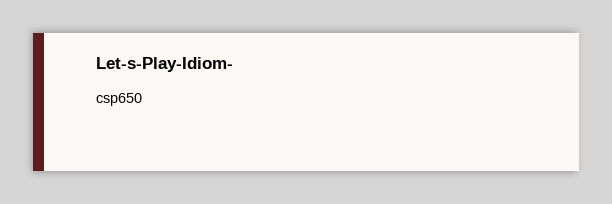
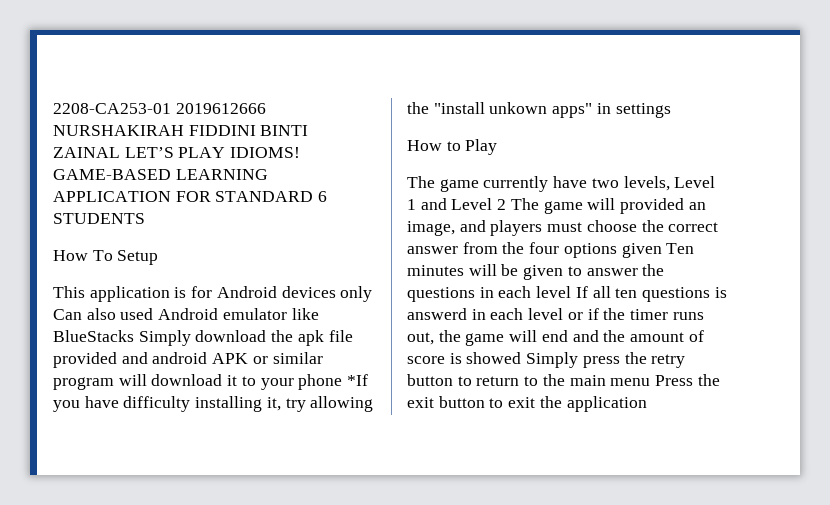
[96,57,233,72] [96,93,142,106] Let-s-Play-Idiom- // csp650 -> [53,103,266,114] [53,125,309,136] [53,147,301,158] [53,169,268,180] [53,191,328,202] [53,213,145,224] [53,250,159,265] [53,286,373,302] [53,308,319,320] [53,330,353,346] [53,352,323,368] [53,374,369,390] [53,396,374,412] [407,102,671,118] [407,139,498,155] [407,176,716,192] [407,198,706,214] [407,220,719,236] [407,242,695,258] [407,264,665,280] [407,286,727,302] [407,308,704,320] [407,330,704,346] [407,352,686,368] [407,374,720,386] [407,396,647,412] 2208-CA253-01 2019612666 NURSHAKIRAH FIDDINI BINTI ZAINAL LET’S PLAY IDIOMS! GAME-BASED LEARNING APPLICATION FOR STANDARD 6 STUDENTS // How To Setup // This application is for Android devices only Can also used Android emulator like BlueStacks Simply download the apk file provided and android APK or similar program will download it to your phone *If you have difficulty installing it, try allowing the "install unkown apps" in settings // How to Play // The game currently have two levels, Level 1 and Level 2 The game will provided an image, and players must choose the correct answer from the four options given Ten minutes will be given to answer the questions in each level If all ten questions is answerd in each level or if the timer runs out, the game will end and the amount of score is showed Simply press the retry button to return to the main menu Press the exit button to exit the application

